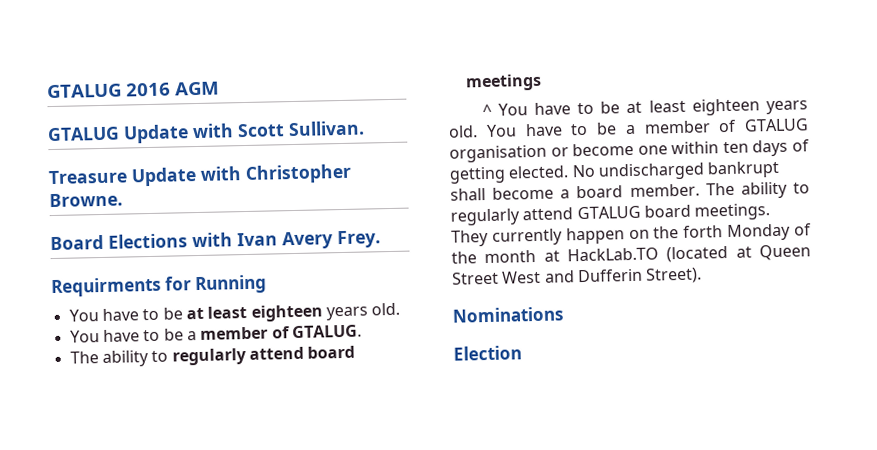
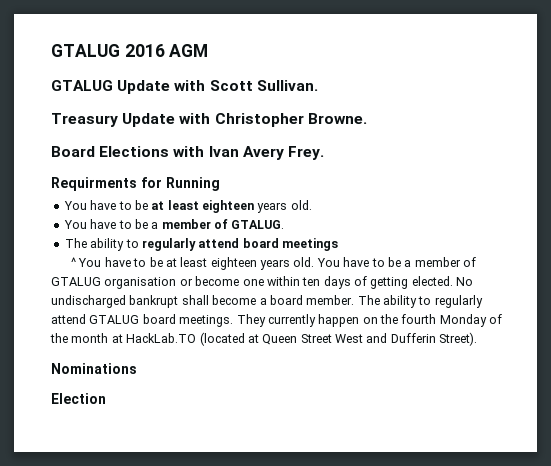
[48,169,128,185] Treasure -> [51,113,118,127] Treasury
[683,225,724,238] forth -> [401,314,437,324] fourth

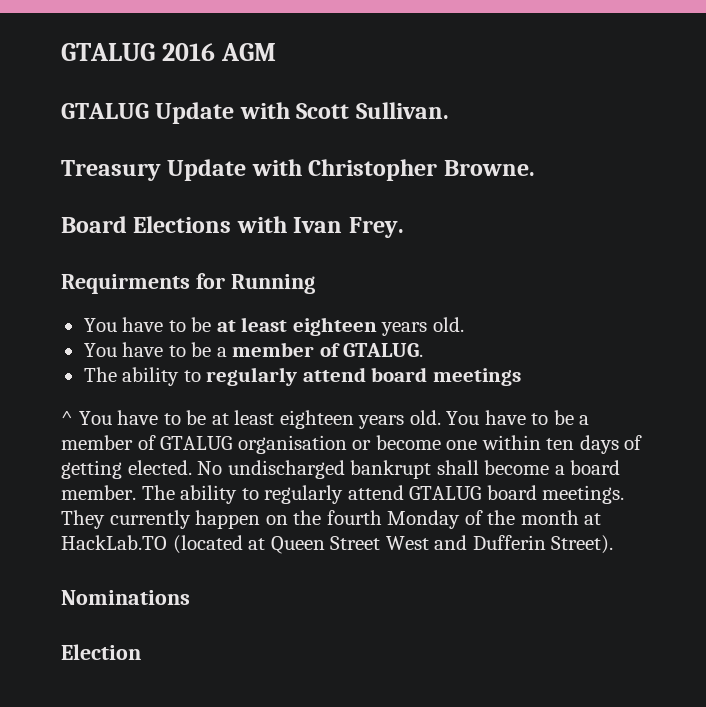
[242,146,284,160] Avery -> (343, 225) none

